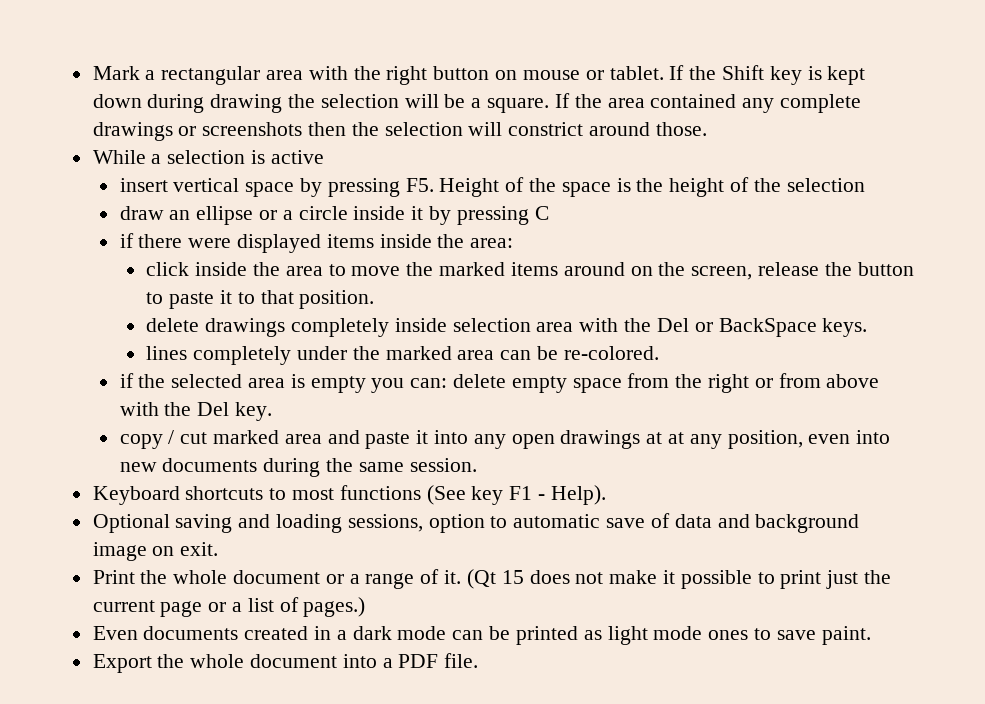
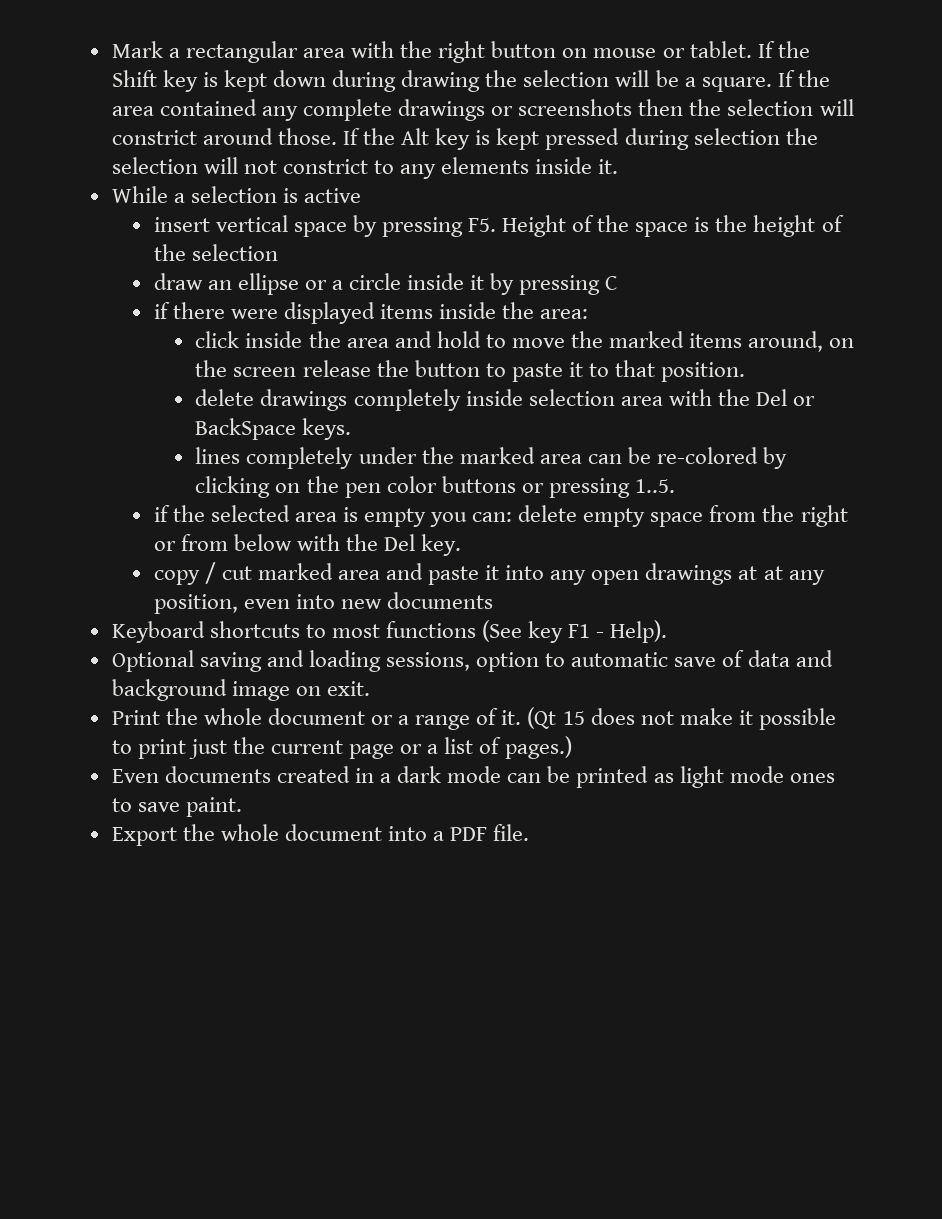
(707, 129) none -> [342,128,818,150] [111,157,619,179] If the Alt key is kept pressed during selection the selection will not constrict to any elements inside it.
(323, 271) none -> [394,331,481,348] and hold
[563,262,753,280] around on the screen, -> [748,331,855,352] [195,360,297,377] around, on the screen
[563,346,659,360] re-colored. -> [657,447,788,469] [195,476,676,498] re-colored by clicking on the pen color buttons or pressing 1..5.
[826,374,880,388] above -> [233,534,292,551] below
[263,458,477,477] during the same session. -> (493, 600) none

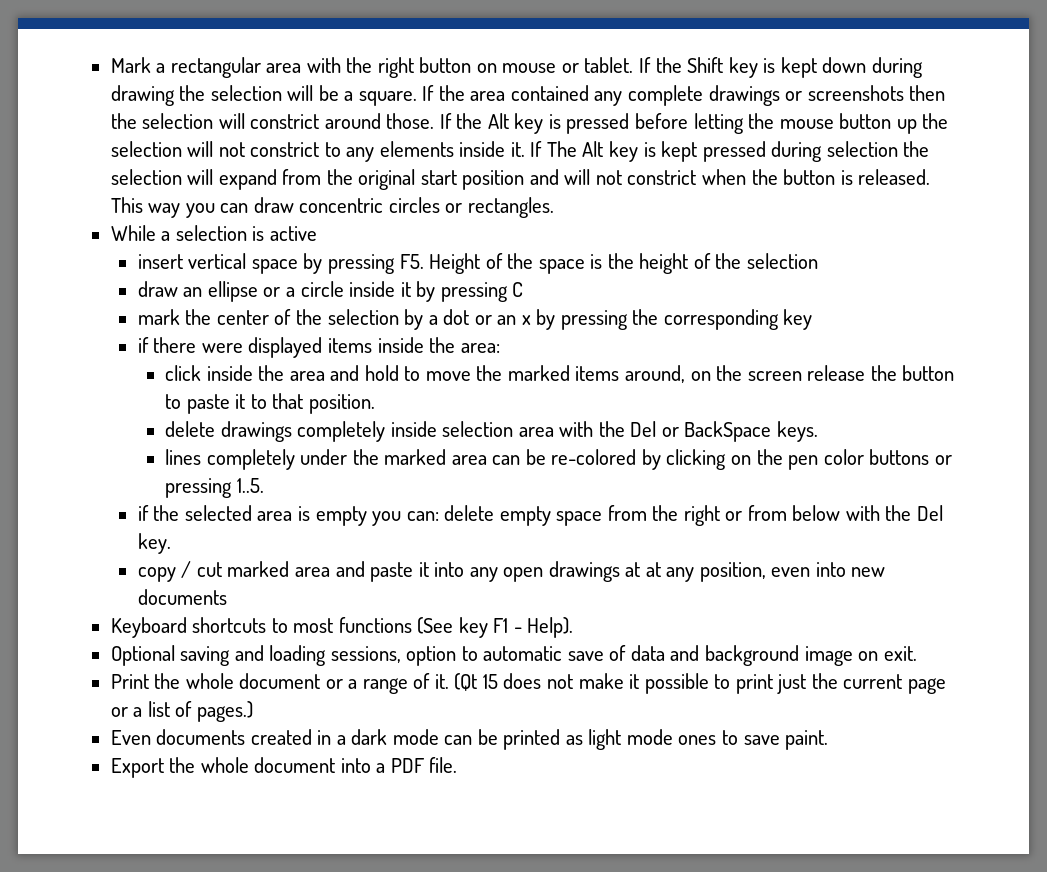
[496,128,780,150] kept pressed during selection -> [566,113,917,134] pressed before letting the mouse button up
(619, 166) none -> [530,141,930,162] [110,169,931,190] [110,197,554,218] If The Alt key is kept pressed during selection the selection will expand from the original start position and will not constrict when the button is released. This way you can draw concentric circles or rectangles.
(619, 283) none -> [137,309,813,330] // mark the center of the selection by a dot or an x by pressing the corresponding key

